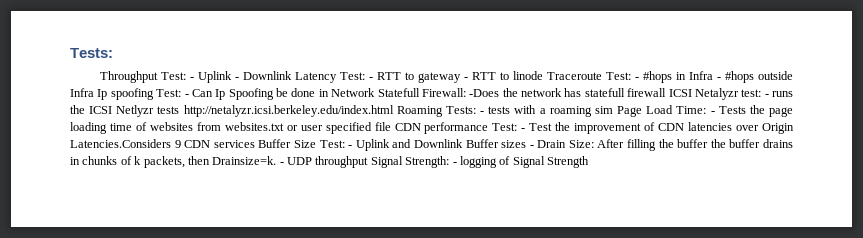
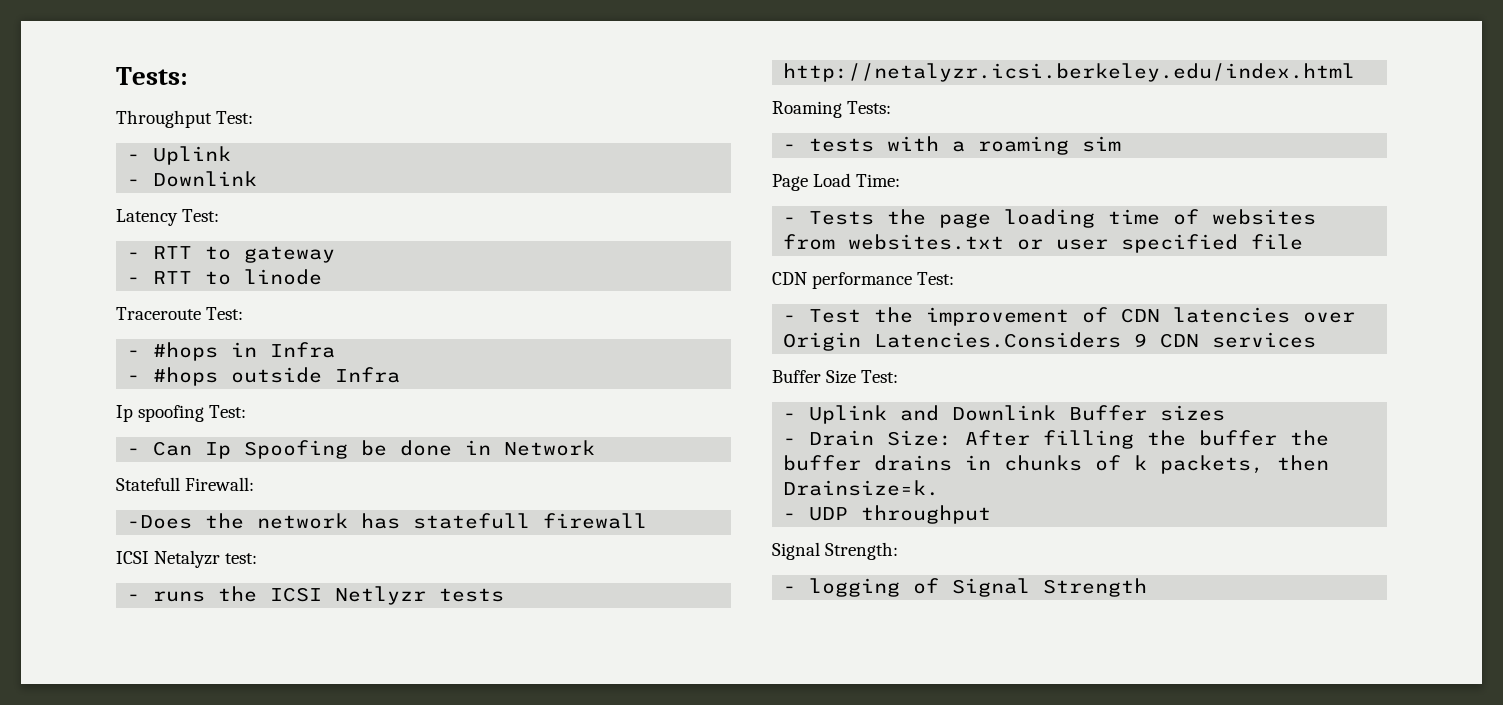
[190,71,233,83] - Uplink -> [127,146,232,165] // - Uplink //
(293, 75) none -> (258, 179) //
(366, 76) none -> (220, 215) //
(462, 77) none -> (336, 254) //
(544, 75) none -> (323, 277) //
(632, 76) none -> (244, 313) //
(714, 75) none -> (336, 350) //
(94, 92) none -> (401, 375) //
(182, 93) none -> (247, 411) //
(376, 92) none -> (596, 448) //
(466, 92) none -> (255, 484) //
(667, 92) none -> (648, 521) //
(762, 93) none -> (258, 558) //
(394, 111) none -> (1356, 72) //
(476, 110) none -> (892, 107) //
(613, 110) none -> (1122, 144) //
(707, 110) none -> (901, 180) //
(391, 126) none -> (1304, 242) //
(518, 127) none -> (955, 278) //
(255, 144) none -> (1317, 340) //
(345, 144) none -> (899, 376) //
(527, 144) none -> (1226, 413) //
(277, 160) none -> (940, 488) //
(369, 162) none -> (992, 514) //
(450, 162) none -> (899, 551) //

